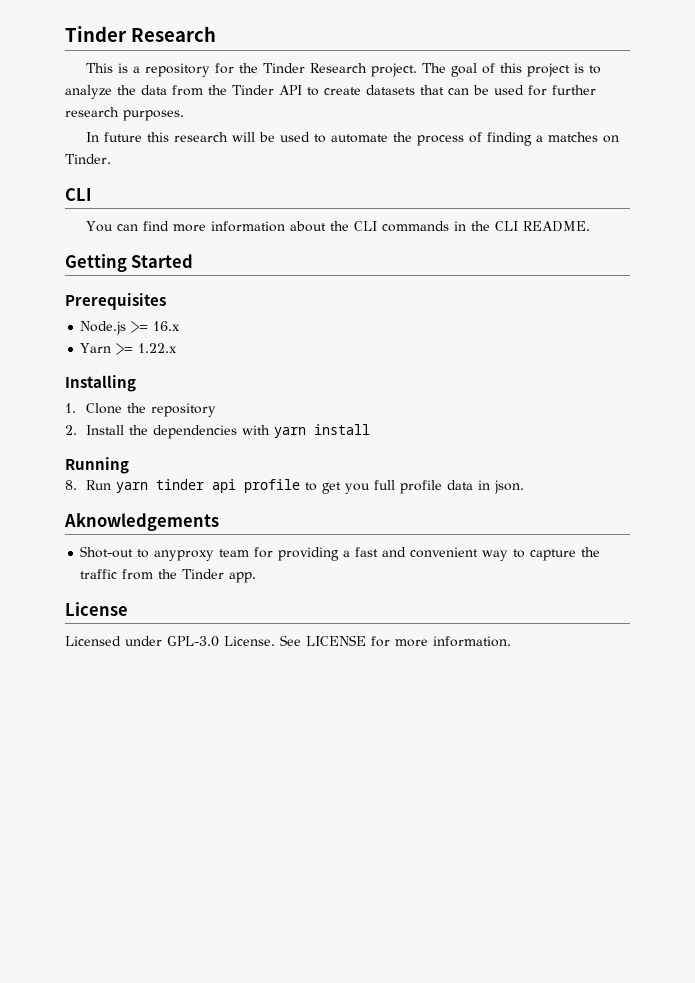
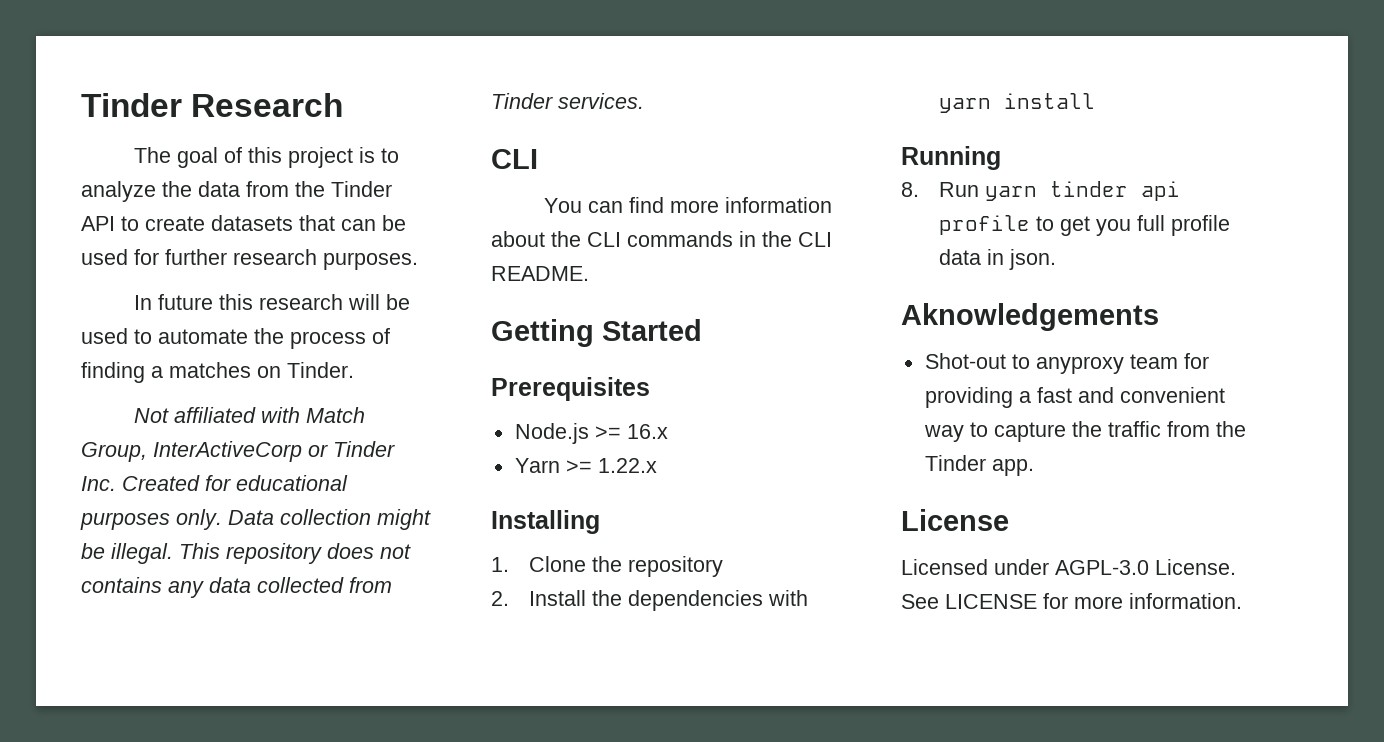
[86,63,418,77] This is a repository for the Tinder Research project. -> (344, 105) none
(111, 159) none -> [134,407,366,423] [81,441,395,462] [81,475,348,491] [80,509,431,530] [81,543,411,564] [81,577,392,598] [491,93,644,109] // Not affiliated with Match Group, InterActiveCorp or Tinder Inc. Created for educational purposes only. Data collection might be illegal. This repository does not contains any data collected from Tinder services.
[167,636,219,647] GPL-3.0 -> [1055,560,1149,575] AGPL-3.0

